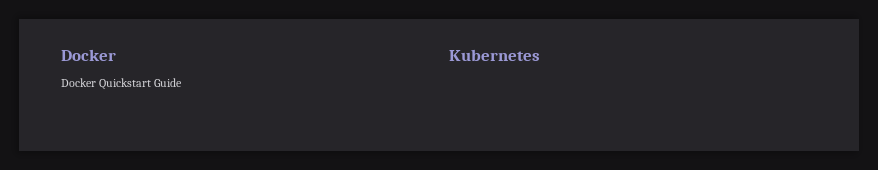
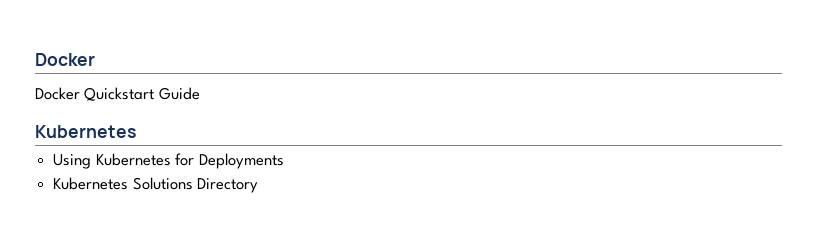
(540, 55) none -> [53,153,284,169] [53,177,259,193] // Using Kubernetes for Deployments // Kubernetes Solutions Directory

